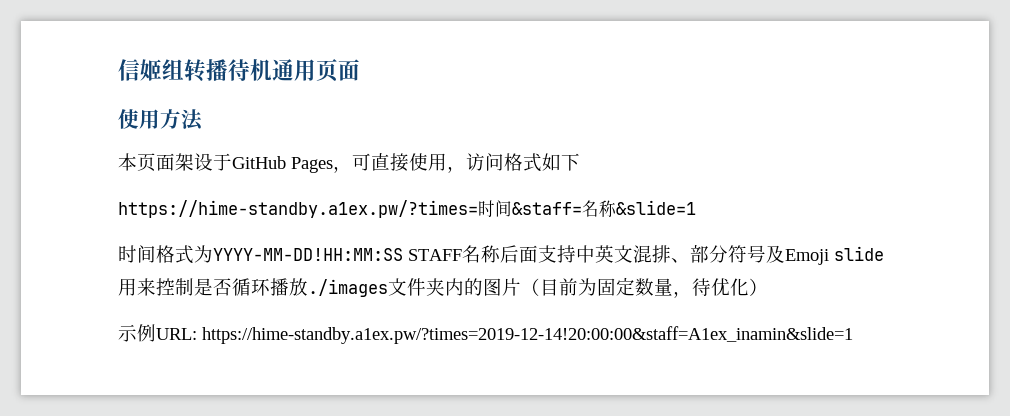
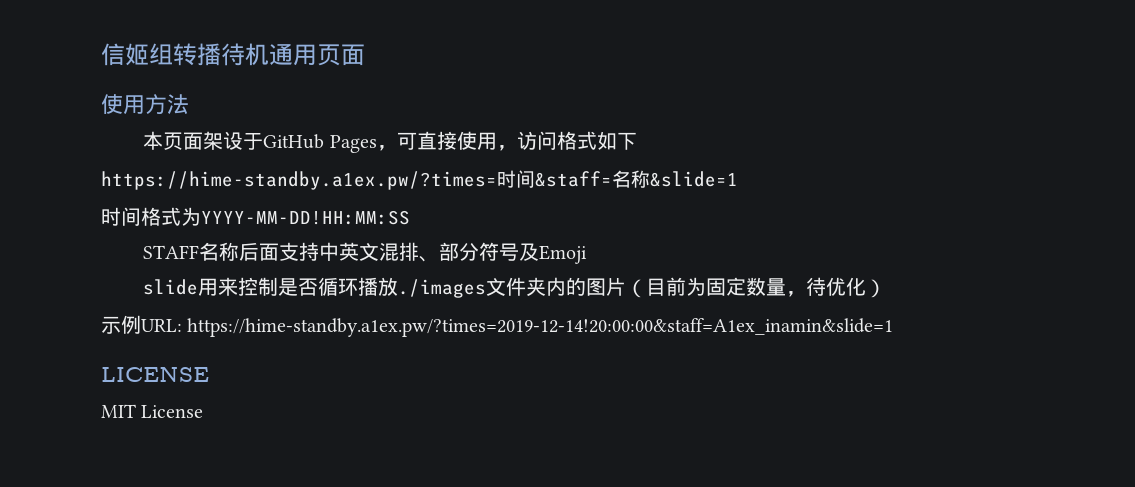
(403, 254) none -> (410, 217) //
(829, 257) none -> (588, 254) //
(853, 335) none -> [101,367,209,382] [101,404,204,418] // LICENSE // MIT License

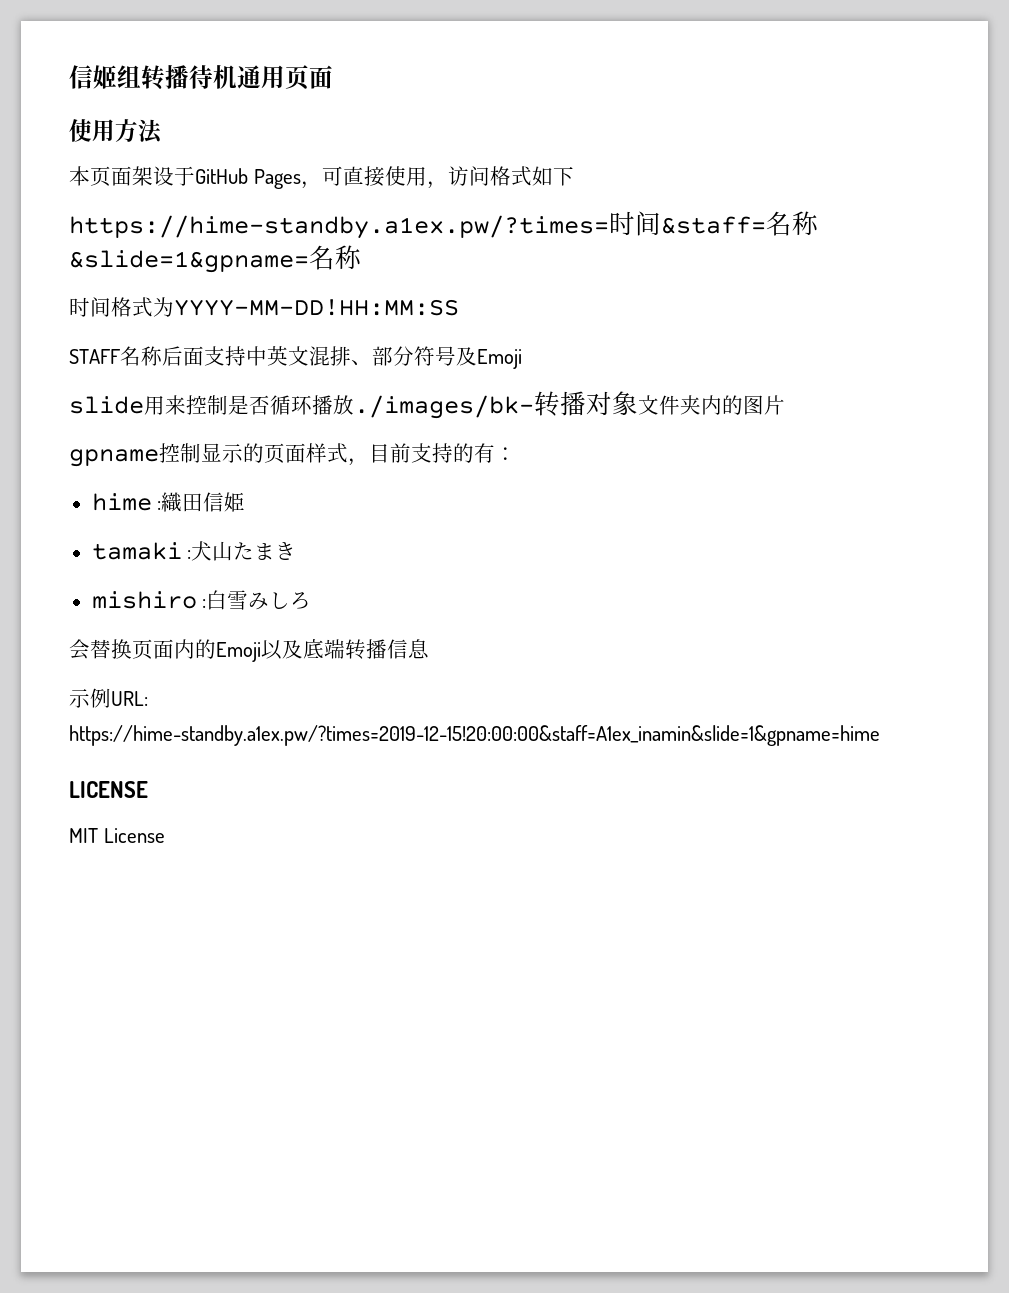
[650,171,738,187] &slide=1 -> [69,245,362,273] &slide=1&gpname=名称
[398,279,487,298] ./images -> [354,391,638,419] ./images/bk-转播对象
[626,277,887,298] （目前为固定数量，待优化） -> [69,443,516,467] [91,492,246,512] [91,541,297,561] [91,590,312,610] [69,639,429,662] // gpname控制显示的页面样式，目前支持的有： // hime :織田信姫 // tamaki :犬山たまき // mishiro :白雪みしろ // 会替换页面内的Emoji以及底端转播信息
[187,318,894,337] https://hime-standby.a1ex.pw/?times=2019-12-14!20:00:00&staff=A1ex_inamin&slide=1 -> [69,725,880,746] https://hime-standby.a1ex.pw/?times=2019-12-15!20:00:00&staff=A1ex_inamin&slide=1&gpname=hime

